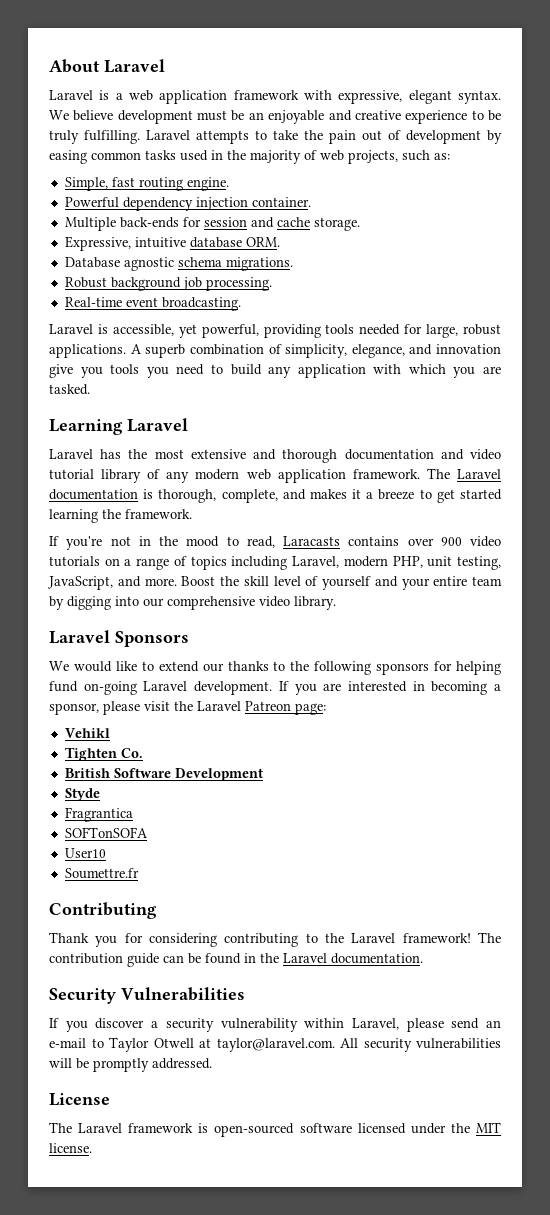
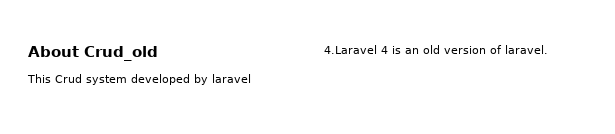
[104,59,165,73] [49,90,501,104] [49,110,502,124] [49,130,502,144] [49,150,450,164] [64,177,229,191] [64,197,311,211] [64,217,360,231] [64,236,280,251] [64,257,293,271] [64,277,272,291] [64,297,241,311] [49,324,501,338] [49,344,501,358] [49,364,501,378] [49,384,90,395] [49,418,188,435] [49,449,502,463] [49,468,501,483] [49,489,503,503] [49,509,192,523] [49,536,501,550] [49,556,502,570] [48,576,502,590] [49,596,336,610] [49,630,189,647] [49,661,502,675] [49,681,501,695] [49,701,326,715] [64,728,110,738] [64,747,143,761] [64,768,263,781] [64,788,100,801] [64,807,133,822] [64,827,148,838] [64,848,106,858] [64,868,139,879] [49,902,157,919] [49,932,501,947] [49,953,423,967] [49,987,245,1004] [49,1018,501,1032] [49,1037,501,1052] [49,1058,212,1072] [49,1093,110,1106] [49,1122,501,1137] [49,1143,92,1153] Laravel // Laravel is a web application framework with expressive, elegant syntax. We believe development must be an enjoyable and creative experience to be truly fulfilling. Laravel attempts to take the pain out of development by easing common tasks used in the majority of web projects, such as: // Simple, fast routing engine. // Powerful dependency injection container. // Multiple back-ends for session and cache storage. // Expressive, intuitive database ORM. // Database agnostic schema migrations. // Robust background job processing. // Real-time event broadcasting. // Laravel is accessible, yet powerful, providing tools needed for large, robust applications. A superb combination of simplicity, elegance, and innovation give you tools you need to build any application with which you are tasked. // Learning Laravel // Laravel has the most extensive and thorough documentation and video tutorial library of any modern web application framework. The Laravel documentation is thorough, complete, and makes it a breeze to get started learning the framework. // If you're not in the mood to read, Laracasts contains over 900 video tutorials on a range of topics including Laravel, modern PHP, unit testing, JavaScript, and more. Boost the skill level of yourself and your entire team by digging into our comprehensive video library. // Laravel Sponsors // We would like to extend our thanks to the following sponsors for helping fund on-going Laravel development. If you are interested in becoming a sponsor, please visit the Laravel Patreon page: // Vehikl // Tighten Co. // British Software Development // Styde // Fragrantica // SOFTonSOFA // User10 // Soumettre.fr // Contributing // Thank you for considering contributing to the Laravel framework! The contribution guide can be found in the Laravel documentation. // Security Vulnerabilities // If you discover a security vulnerability within Laravel, please send an e-mail to Taylor Otwell at taylor@laravel.com. All security vulnerabilities will be promptly addressed. // License // The Laravel framework is open-sourced software licensed under the MIT license. -> [84,46,158,61] [27,74,251,85] [324,45,548,54] Crud_old // This Crud system developed by laravel 4.Laravel 4 is an old version of laravel.

